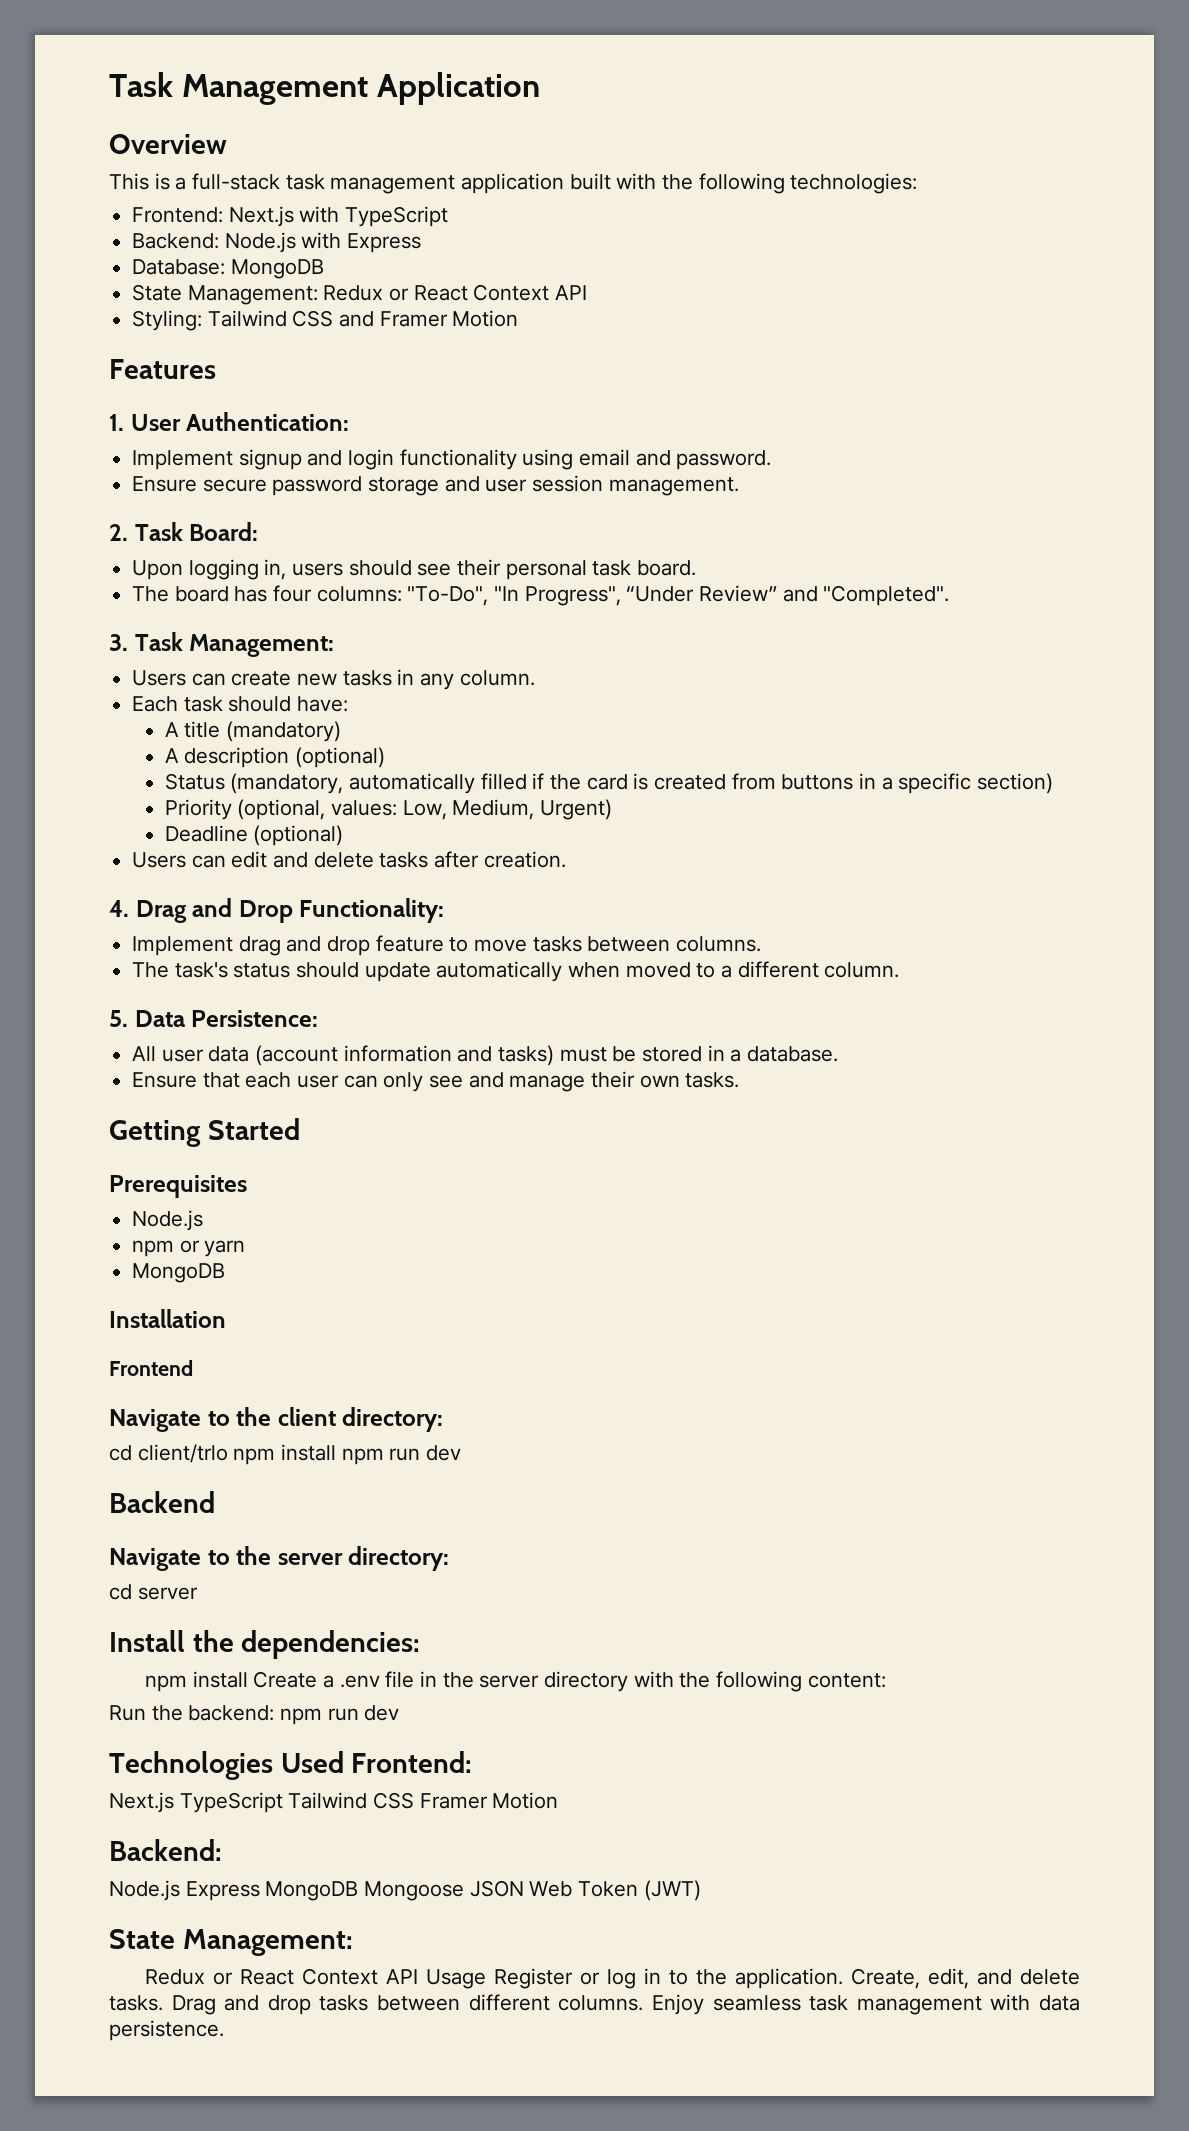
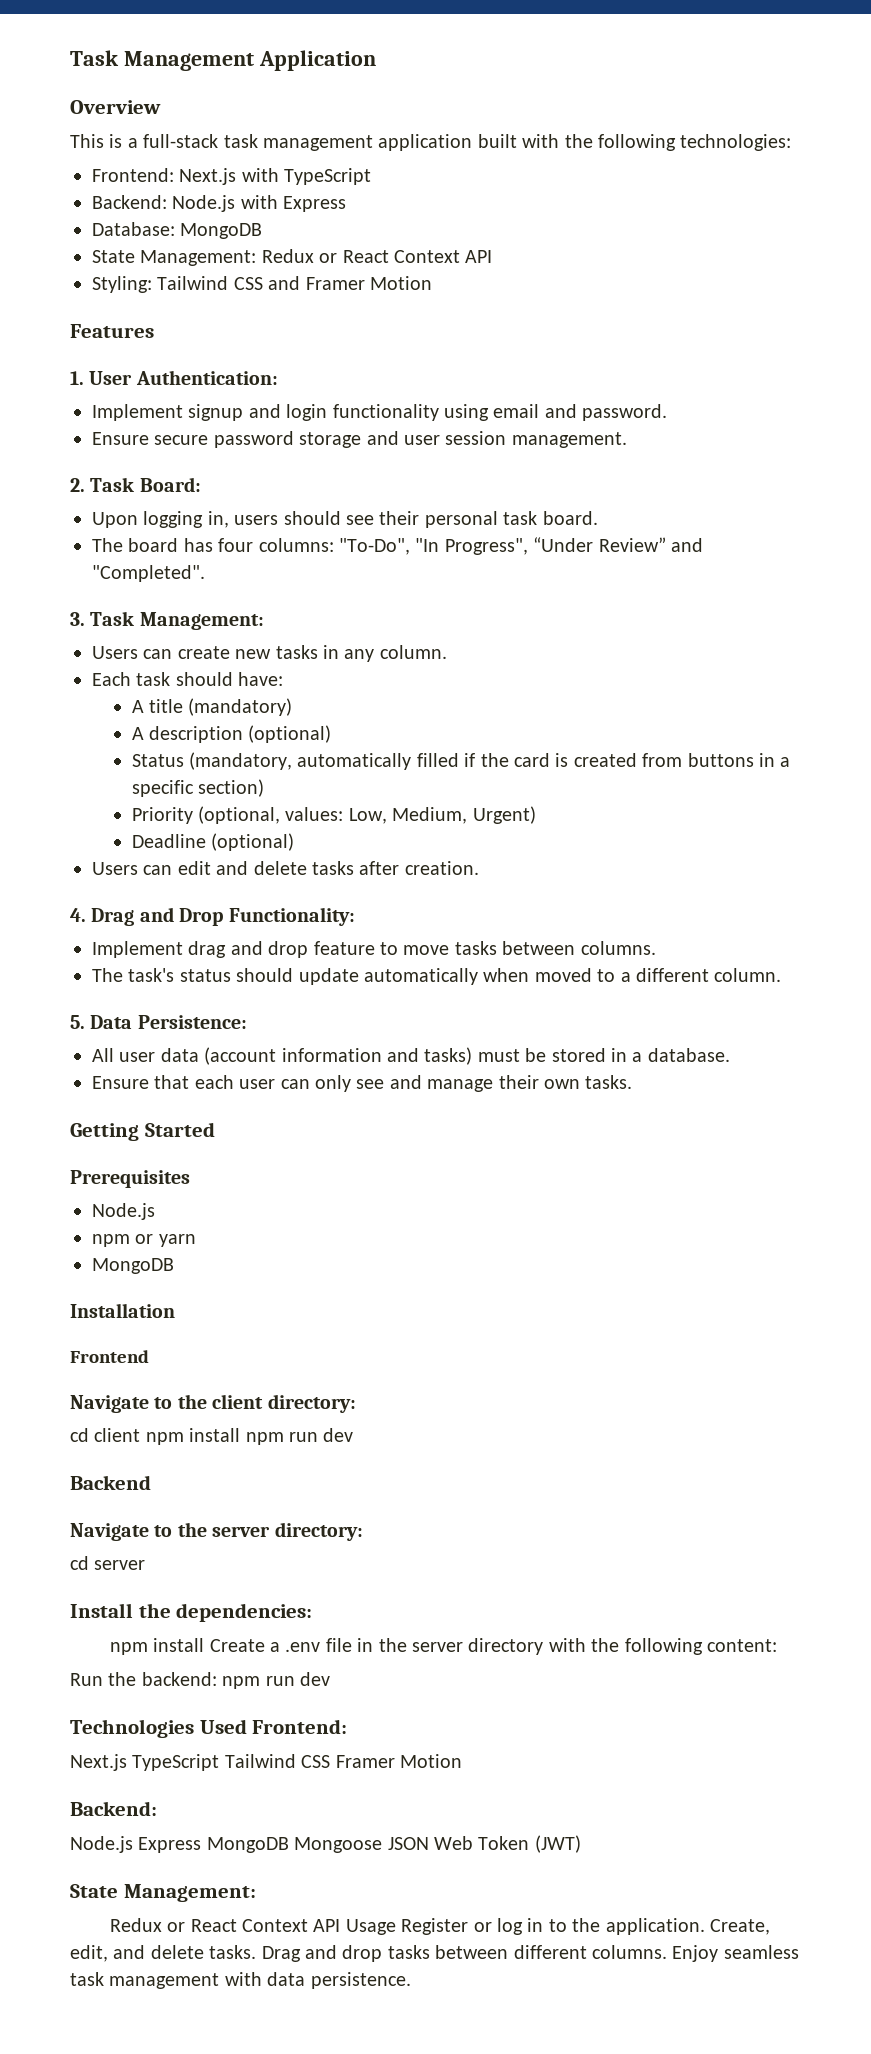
[137,1444,228,1463] client/trlo -> [94,1428,141,1442] client

